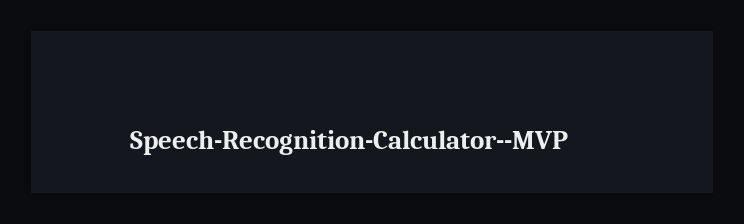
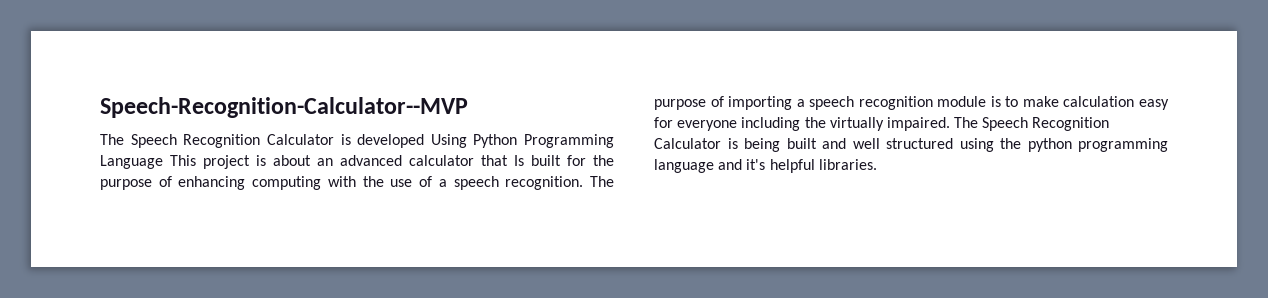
(568, 142) none -> [100,134,614,148] [100,155,614,169] [100,176,615,190] [654,96,1169,110] [654,117,1110,131] [654,138,1168,152] [654,159,877,173] // The Speech Recognition Calculator is developed Using Python Programming Language This project is about an advanced calculator that Is built for the purpose of enhancing computing with the use of a speech recognition. The purpose of importing a speech recognition module is to make calculation easy for everyone including the virtually impaired. The Speech Recognition Calculator is being built and well structured using the python programming language and it's helpful libraries.

